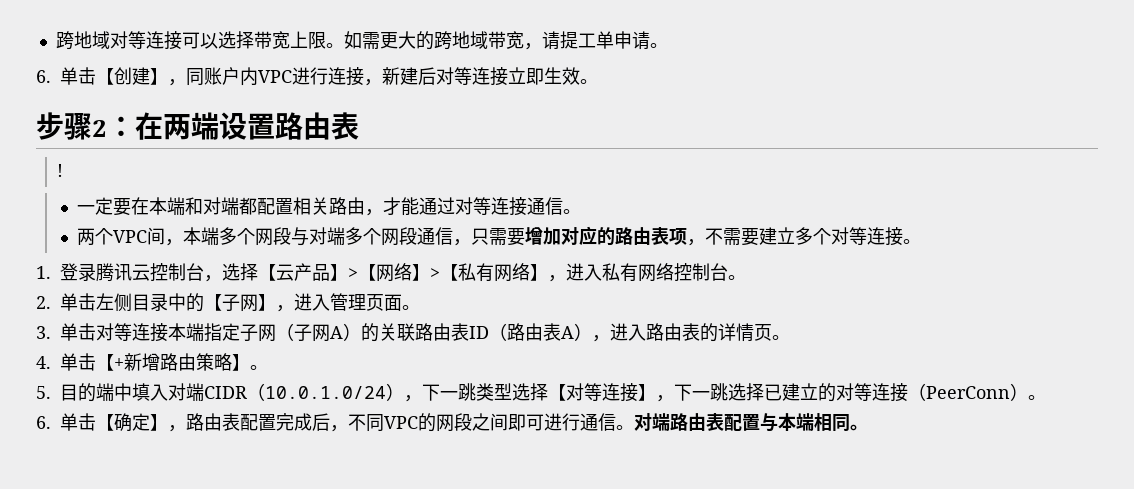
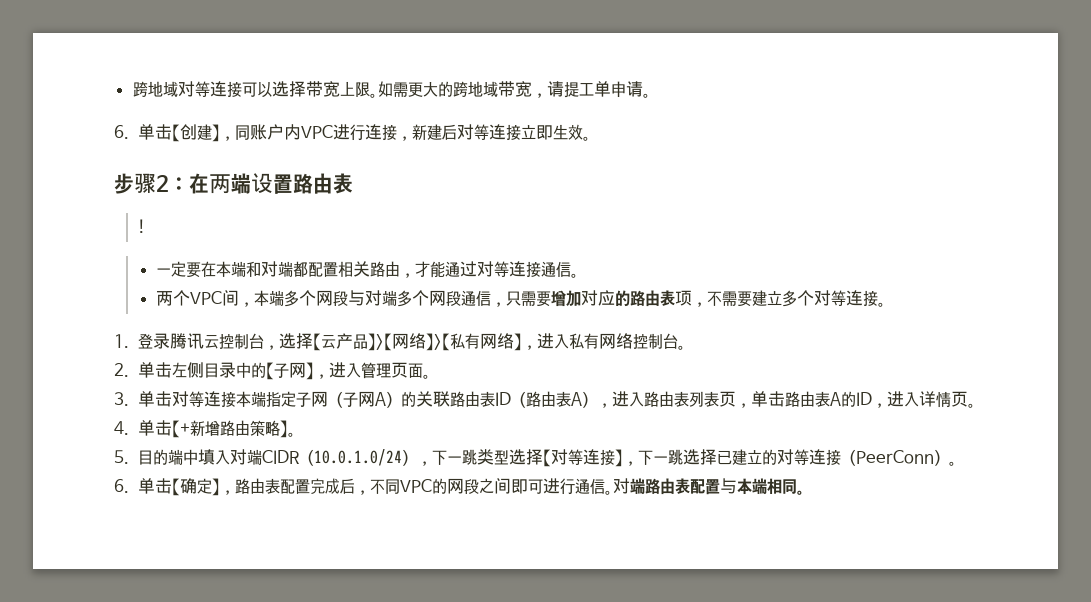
[700,323,718,342] 的 -> [688,391,919,408] 列表页，单击路由表A的ID，进入

